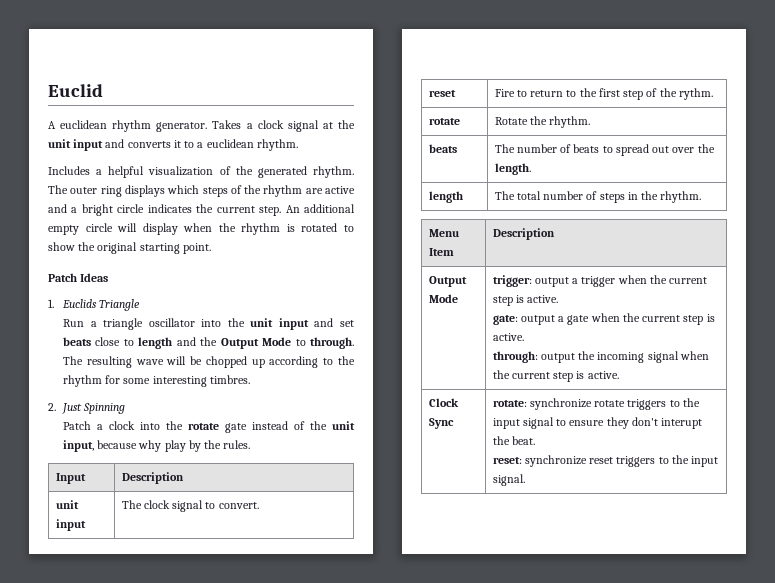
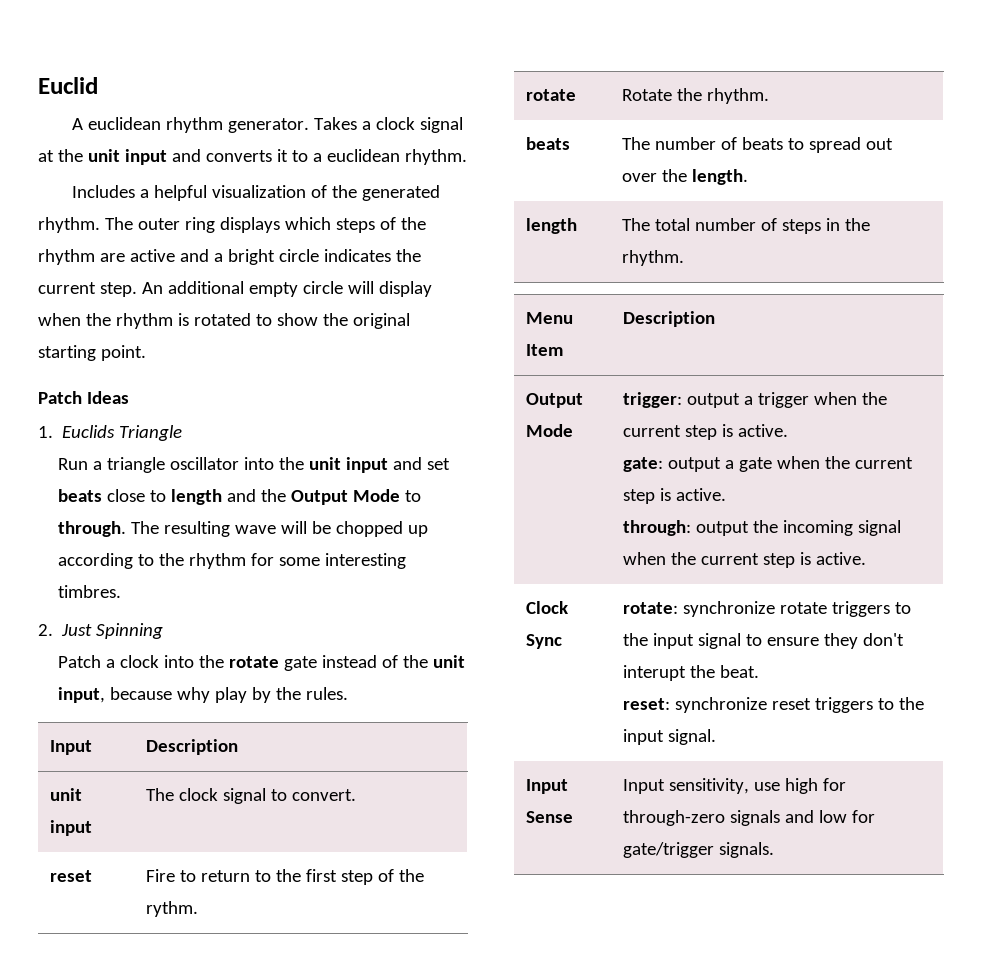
(525, 480) none -> [526,779,569,794] [526,811,574,823] [623,778,847,794] [623,810,876,826] [623,842,775,858] // Input Sense | Input sensitivity, use high for through-zero signals and low for gate/trigger signals.

